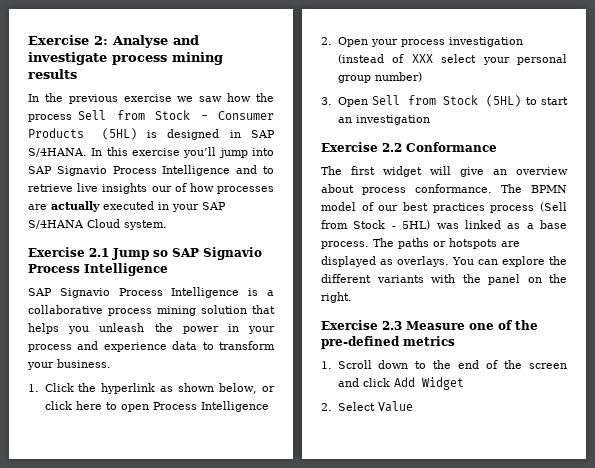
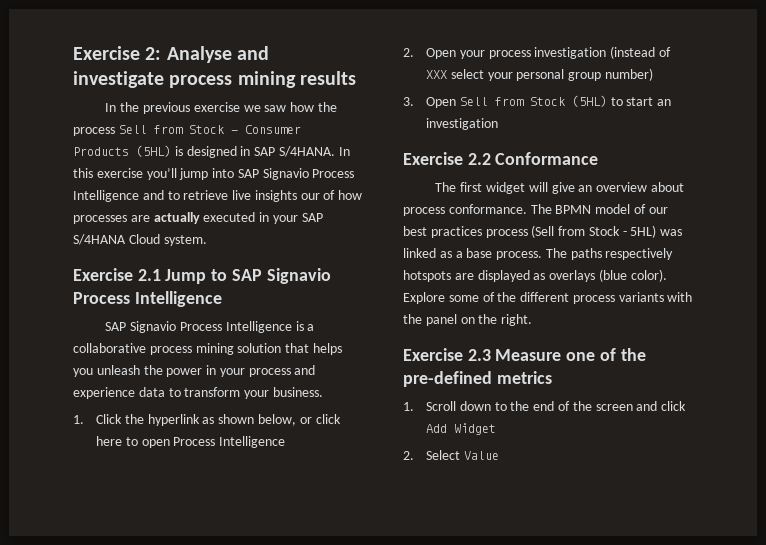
[153,250,168,257] so -> [211,269,228,281] to
[433,241,446,247] or -> [605,248,674,260] respectively
[397,256,545,267] overlays. You can explore -> [549,269,667,282] [403,292,495,304] overlays (blue color). Explore some of
(371, 278) none -> [572,295,615,304] process

